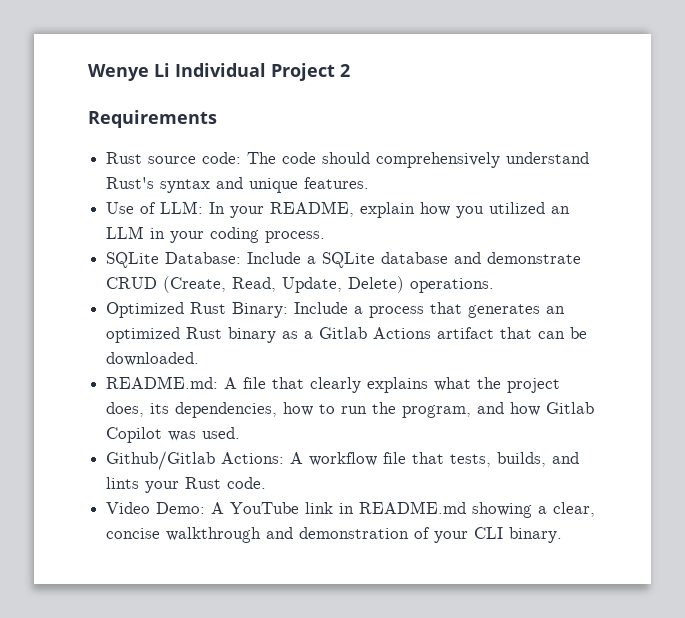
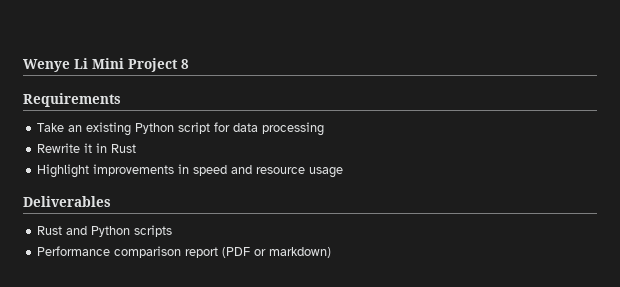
[175,63,350,81] [88,110,217,128] [106,152,590,168] [106,177,370,193] [106,201,571,218] [106,226,326,243] [106,252,582,268] [106,276,495,293] [106,302,566,318] [106,327,588,343] [106,352,200,366] [106,376,561,393] [106,402,595,418] [106,427,241,443] [106,451,580,470] [106,477,267,493] [106,501,596,518] [106,527,563,543] Individual Project 2 // Requirements // Rust source code: The code should comprehensively understand Rust's syntax and unique features. // Use of LLM: In your README, explain how you utilized an LLM in your coding process. // SQLite Database: Include a SQLite database and demonstrate CRUD (Create, Read, Update, Delete) operations. // Optimized Rust Binary: Include a process that generates an optimized Rust binary as a Gitlab Actions artifact that can be downloaded. // README.md: A file that clearly explains what the project does, its dependencies, how to run the program, and how Gitlab Copilot was used. // Github/Gitlab Actions: A workflow file that tests, builds, and lints your Rust code. // Video Demo: A YouTube link in README.md showing a clear, concise walkthrough and demonstration of your CLI binary. -> [92,58,189,72] [23,93,121,107] [37,122,325,136] [37,143,137,153] [37,164,344,178] [23,196,111,207] [37,225,173,237] [37,246,332,258] Mini Project 8 // Requirements // Take an existing Python script for data processing // Rewrite it in Rust // Highlight improvements in speed and resource usage // Deliverables // Rust and Python scripts // Performance comparison report (PDF or markdown)

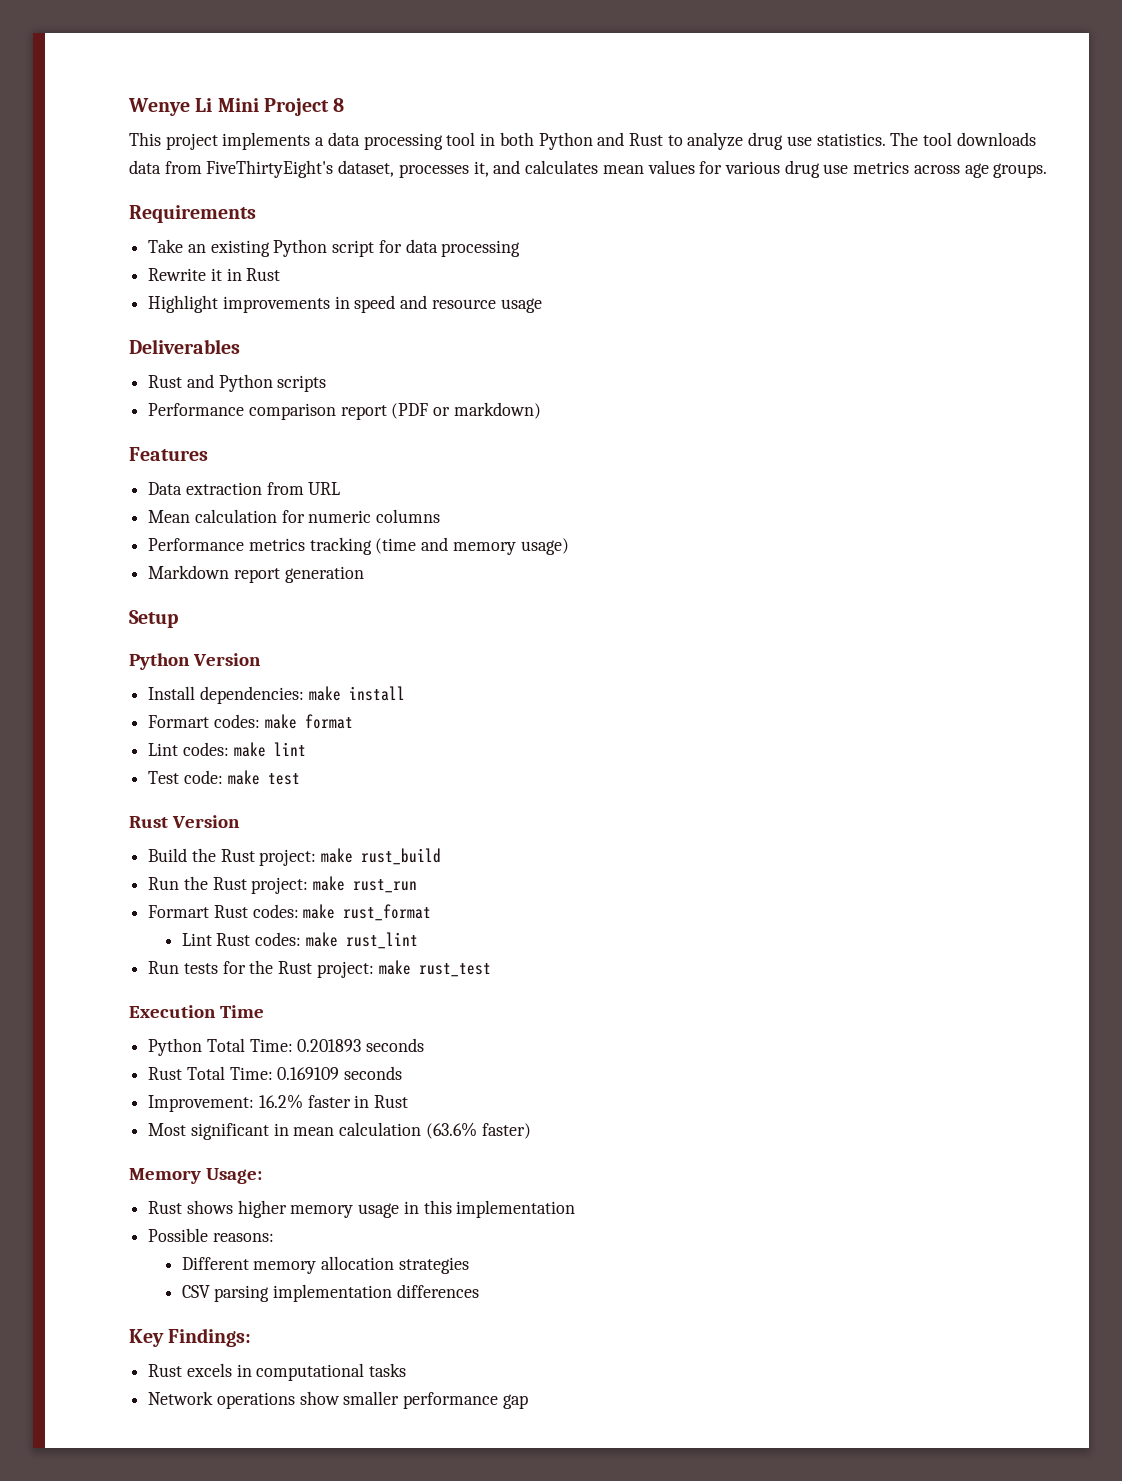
(189, 64) none -> [129,132,1036,150] [129,160,1048,178] // This project implements a data processing tool in both Python and Rust to analyze drug use statistics. The tool downloads data from FiveThirtyEight's dataset, processes it, and calculates mean values for various drug use metrics across age groups.
(332, 252) none -> [129,447,208,461] [148,482,341,495] [148,509,441,523] [148,537,569,555] [148,565,364,583] [129,610,178,628] [129,653,261,670] [148,686,405,704] [148,714,353,729] [148,742,306,757] [148,770,300,785] [129,815,240,828] [148,848,442,866] [148,876,418,894] [148,904,432,921] [181,932,418,949] [148,960,491,978] [129,1005,264,1018] [148,1038,425,1056] [148,1066,403,1080] [148,1094,409,1112] [148,1122,531,1140] [129,1168,262,1184] [148,1200,576,1218] [148,1228,274,1242] [181,1256,469,1274] [181,1284,479,1302] [129,1328,252,1347] [148,1363,407,1381] [148,1391,528,1409] // Features // Data extraction from URL // Mean calculation for numeric columns // Performance metrics tracking (time and memory usage) // Markdown report generation // Setup // Python Version // Install dependencies: make install // Formart codes: make format // Lint codes: make lint // Test code: make test // Rust Version // Build the Rust project: make rust_build // Run the Rust project: make rust_run // Formart Rust codes: make rust_format // Lint Rust codes: make rust_lint // Run tests for the Rust project: make rust_test // Execution Time // Python Total Time: 0.201893 seconds // Rust Total Time: 0.169109 seconds // Improvement: 16.2% faster in Rust // Most significant in mean calculation (63.6% faster) // Memory Usage: // Rust shows higher memory usage in this implementation // Possible reasons: // Different memory allocation strategies // CSV parsing implementation differences // Key Findings: // Rust excels in computational tasks // Network operations show smaller performance gap

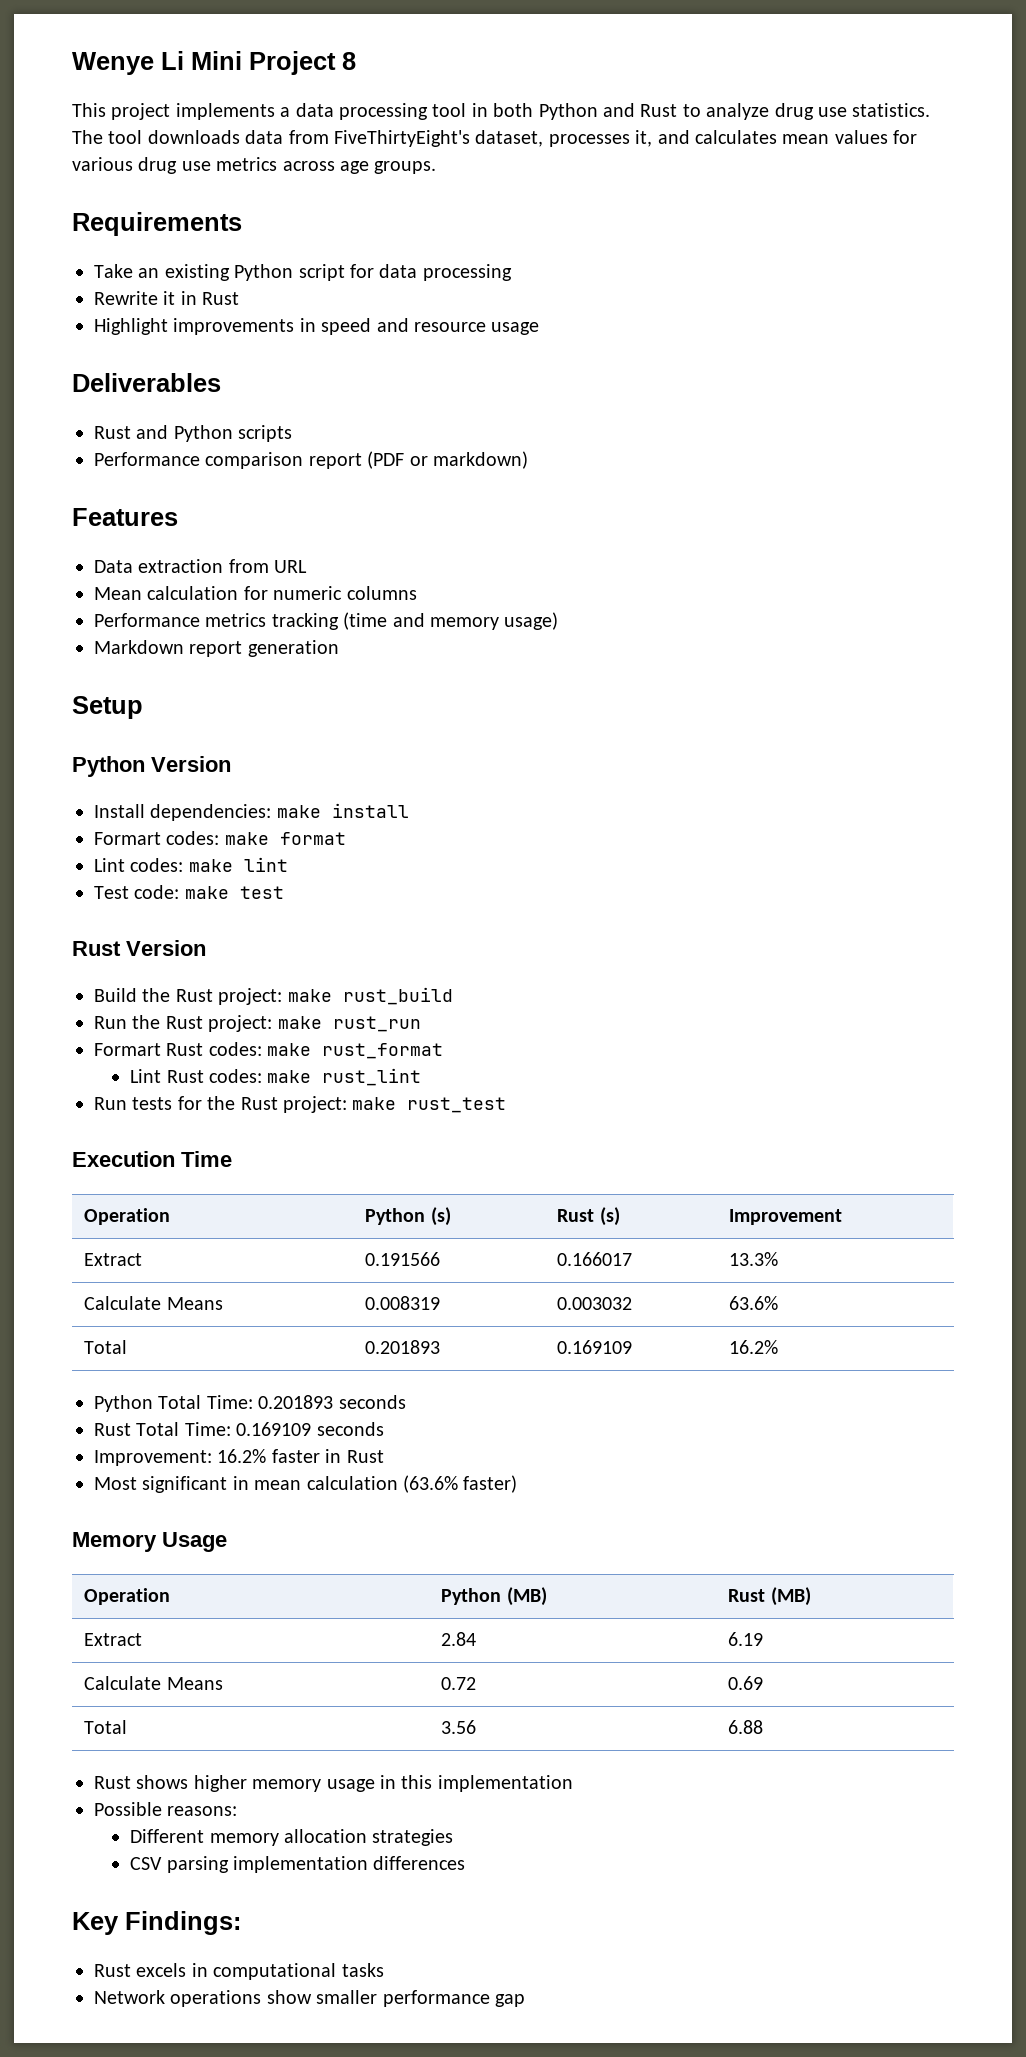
(264, 1011) none -> [84,1208,171,1225] [365,1207,451,1226] [557,1207,620,1226] [729,1209,843,1225] [84,1253,143,1266] [365,1252,441,1266] [557,1252,633,1266] [729,1252,779,1266] [84,1296,223,1310] [365,1296,441,1310] [557,1297,633,1310] [729,1296,779,1310] [84,1340,128,1354] [365,1340,441,1354] [557,1340,633,1354] [729,1340,779,1354] // Operation | Python (s) | Rust (s) | Improvement // Extract | 0.191566 | 0.166017 | 13.3% // Calculate Means | 0.008319 | 0.003032 | 63.6% // Total | 0.201893 | 0.169109 | 16.2%
[205,1168,262,1184] Usage: -> [162,1532,227,1552] [84,1588,171,1605] [441,1587,547,1606] [728,1587,811,1606] [84,1633,143,1646] [441,1632,477,1646] [728,1632,764,1646] [84,1676,223,1690] [441,1677,477,1690] [728,1676,764,1690] [84,1720,128,1734] [441,1720,477,1734] [728,1720,764,1734] Usage // Operation | Python (MB) | Rust (MB) // Extract | 2.84 | 6.19 // Calculate Means | 0.72 | 0.69 // Total | 3.56 | 6.88

